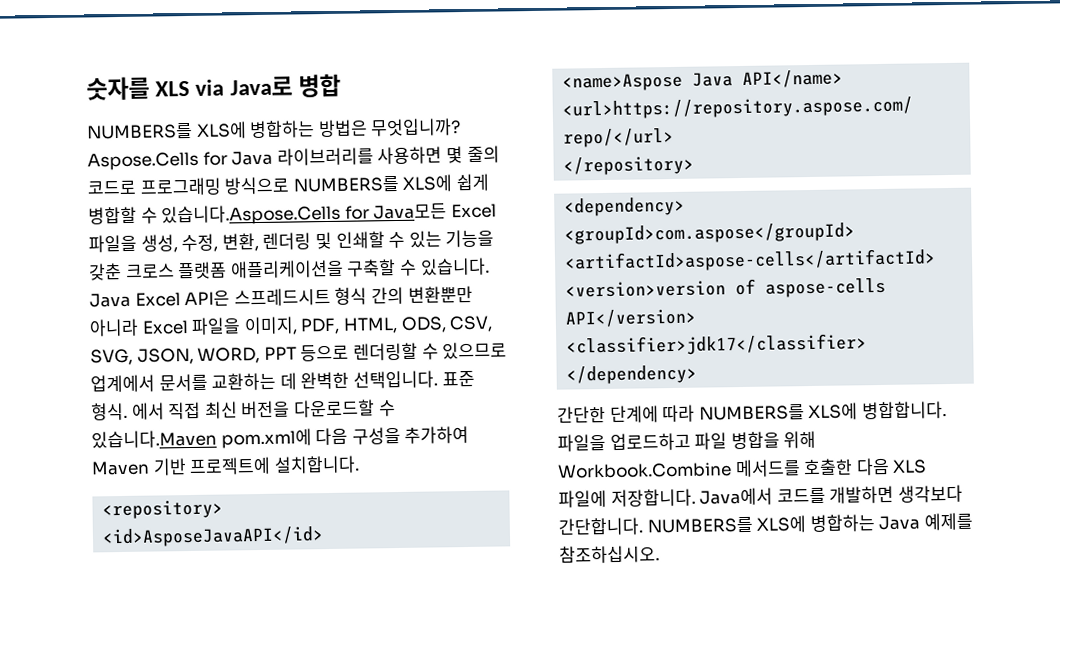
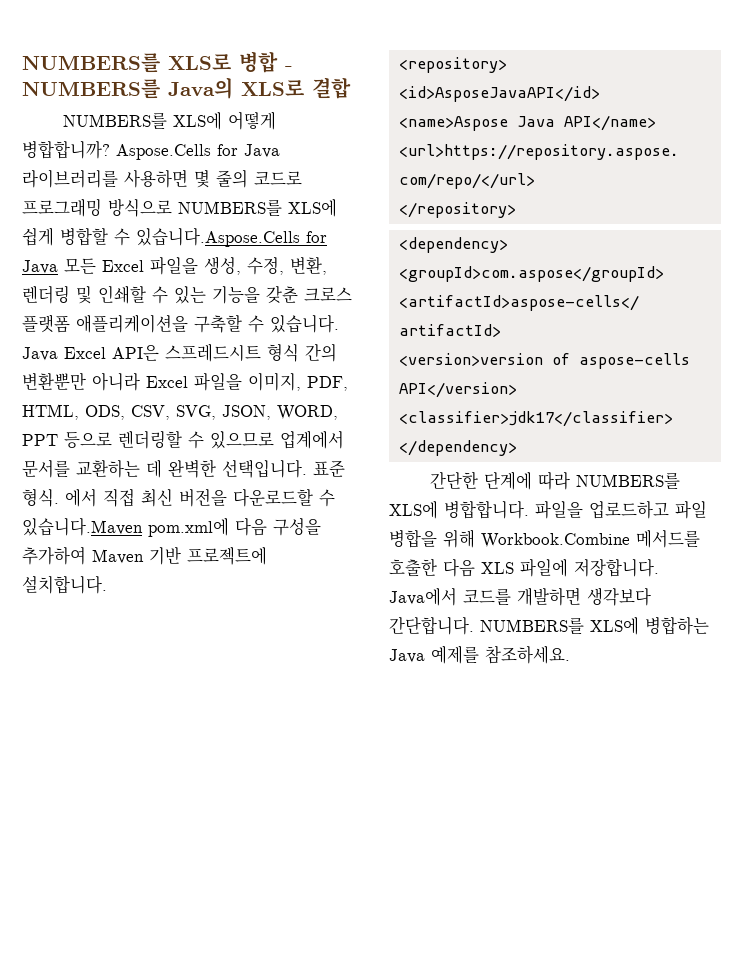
[86,73,341,101] [86,118,462,141] 숫자를 XLS via Java로 병합 // NUMBERS를 XLS에 병합하는 방법은 무엇입니까? -> [22,51,293,73] [22,77,351,99] [63,111,277,130] [22,140,110,159] NUMBERS를 XLS로 병합 - NUMBERS를 Java의 XLS로 결합 // NUMBERS를 XLS에 어떻게 병합합니까?
[373,203,448,221] Java모든 -> [22,258,96,274] Java 모든
[559,545,660,564] 참조하십시오. -> [485,645,570,664] 참조하세요.

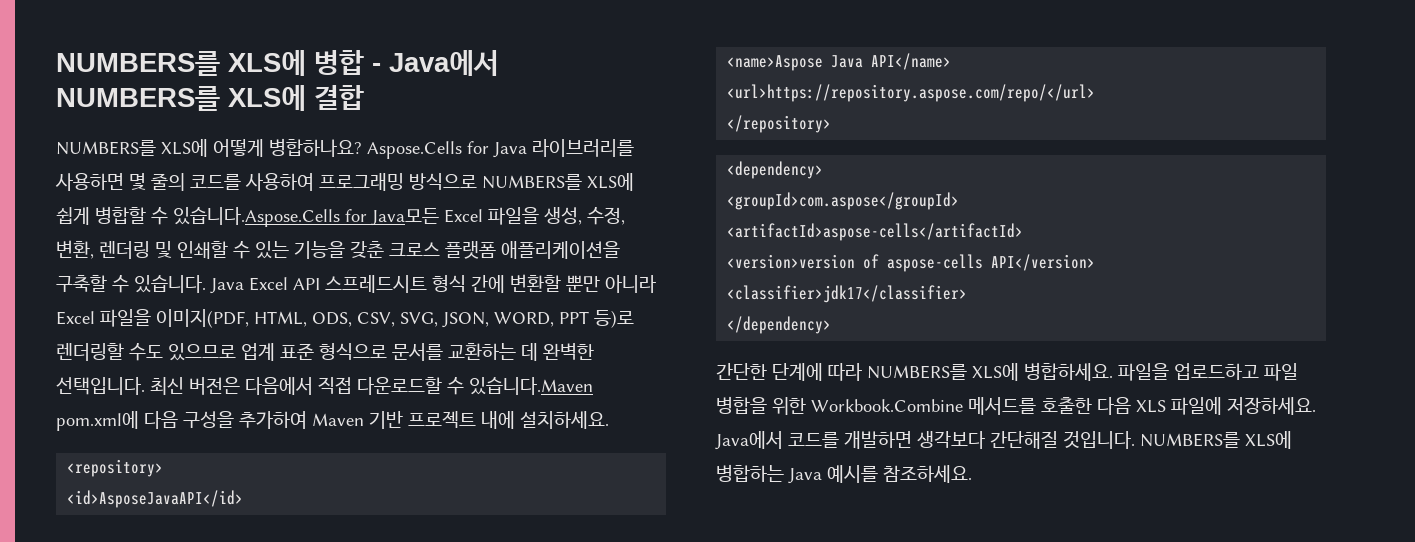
[22,53,231,73] NUMBERS를 XLS로 -> [56,50,306,76] NUMBERS를 XLS에
[22,77,304,99] NUMBERS를 Java의 XLS로 -> [389,50,499,76] [56,85,306,111] Java에서 NUMBERS를 XLS에
[22,140,110,159] 병합합니까? -> [269,138,362,157] 병합하나요?
[254,171,302,185] 코드로 -> [190,173,314,191] 코드를 사용하여
[22,258,96,274] Java 모든 -> [371,208,439,226] Java모든
[112,345,159,361] API은 -> [293,278,320,290] API
[305,343,337,362] [22,372,86,390] 간의 변환뿐만 -> [471,274,600,293] 간에 변환할 뿐만
[248,372,348,391] 이미지, PDF, -> [156,309,249,328] 이미지(PDF,
[64,430,344,449] 등으로 렌더링할 수 있으므로 업계에서 -> [594,310,634,328] [56,343,387,361] 등)로 렌더링할 수도 있으므로 업계 표준 형식으로
[313,460,345,477] [22,488,227,507] 표준 형식. 에서 직접 최신 버전을 -> [150,377,352,395] 최신 버전은 다음에서 직접
[187,547,267,565] [22,575,107,594] 프로젝트에 설치합니다. -> [408,411,609,429] 프로젝트 내에 설치하세요.
[444,500,529,519] 병합합니다. -> [1024,362,1113,381] 병합하세요.
[443,529,475,548] 위해 -> [772,397,806,415] 위한
[574,559,659,577] 저장합니다. -> [1227,397,1316,415] 저장하세요.
[389,616,474,635] 간단합니다. -> [990,431,1135,449] 간단해질 것입니다.
[431,645,479,664] 예제를 -> [827,465,878,483] 예시를

